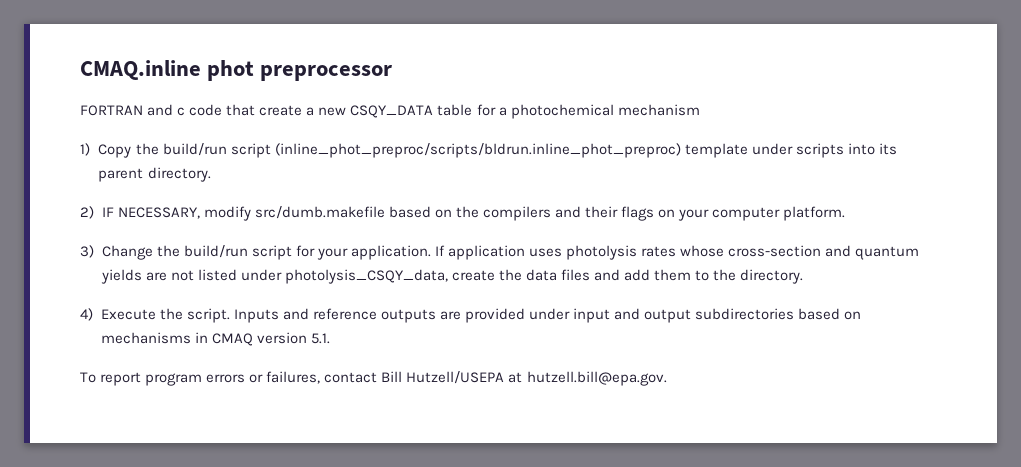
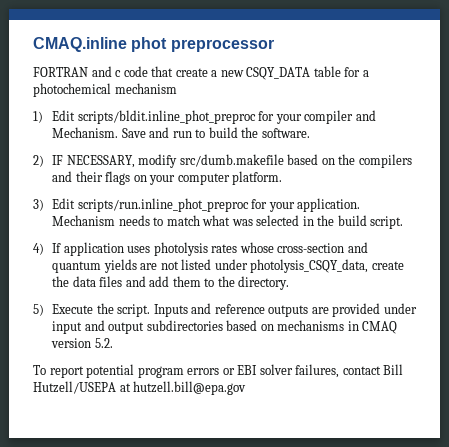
[98,143,897,158] [98,167,211,182] Copy the build/run script (inline_phot_preproc/scripts/bldrun.inline_phot_preproc) template under scripts into its parent directory. -> [52,110,376,124] [52,127,310,138] Edit scripts/bldit.inline_phot_preproc for your compiler and Mechanism. Save and run to build the software.
[101,245,431,260] Change the build/run script for your application. -> [52,198,361,212] [52,215,404,229] [33,243,44,255] Edit scripts/run.inline_phot_preproc for your application. Mechanism needs to match what was selected in the build script. // 4)
[80,308,93,321] 4) -> [33,304,44,316] 5)
[310,333,330,344] 5.1. -> [94,338,113,348] 5.2.
(142, 379) none -> [86,364,135,378] potential
(264, 378) none -> [237,364,293,375] EBI solver
[526,371,667,386] hutzell.bill@epa.gov. -> [133,381,247,395] hutzell.bill@epa.gov

